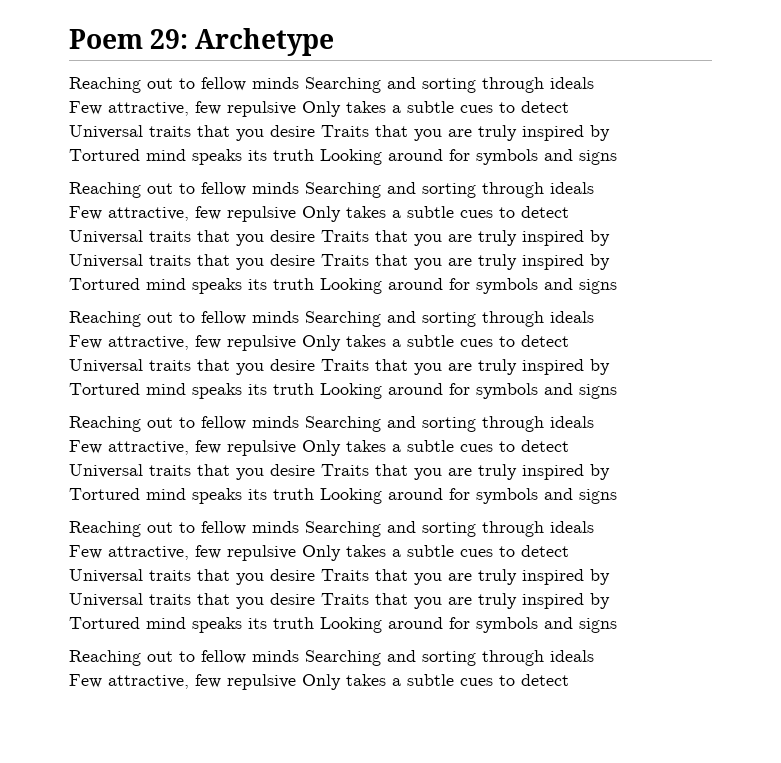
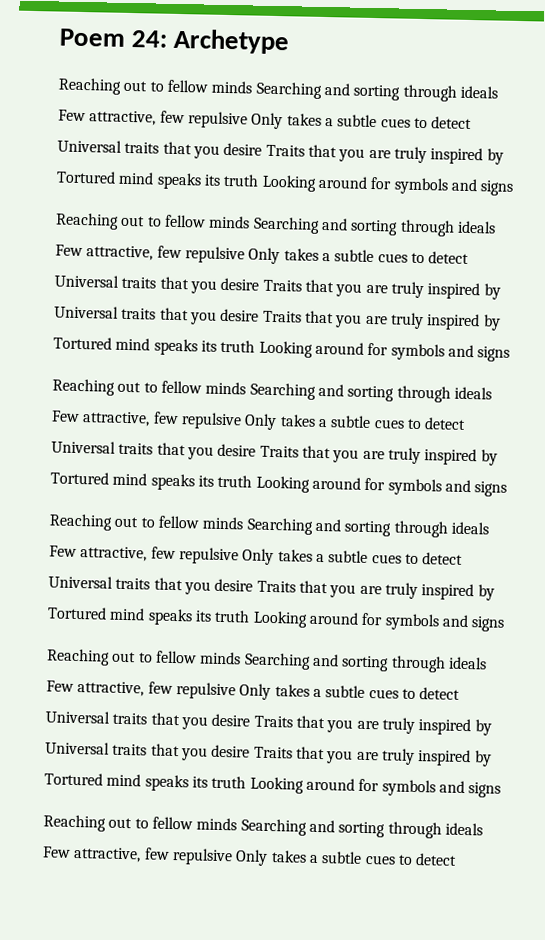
[150,29,189,49] 29: -> [131,30,169,48] 24:

